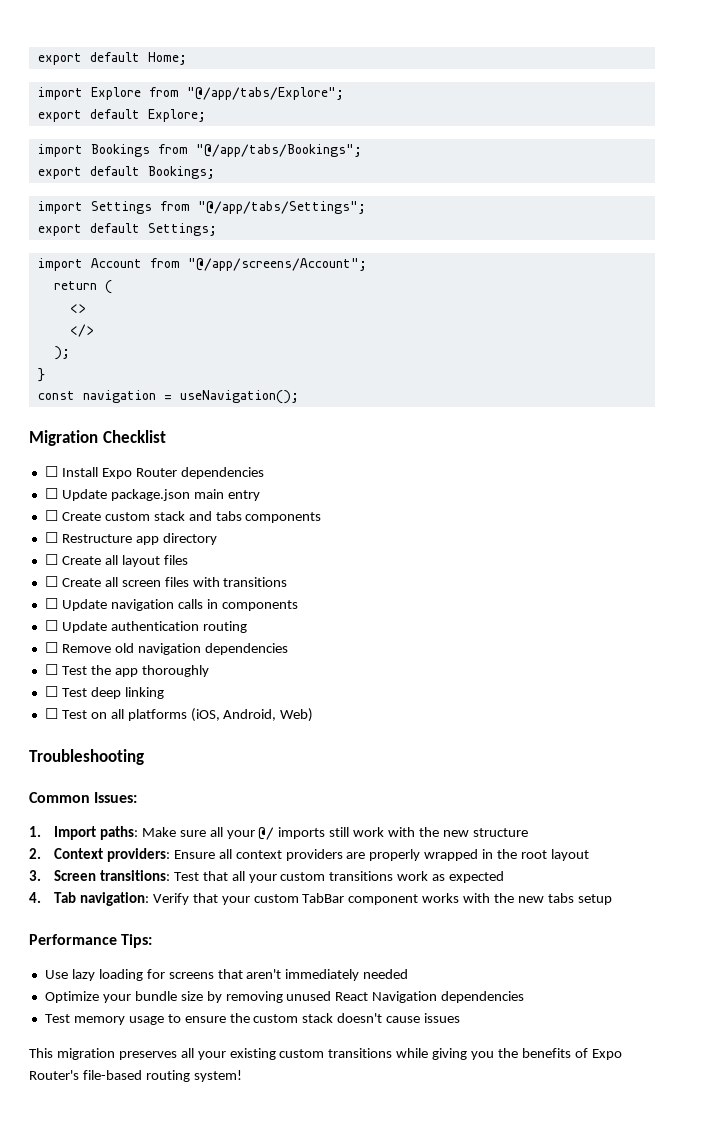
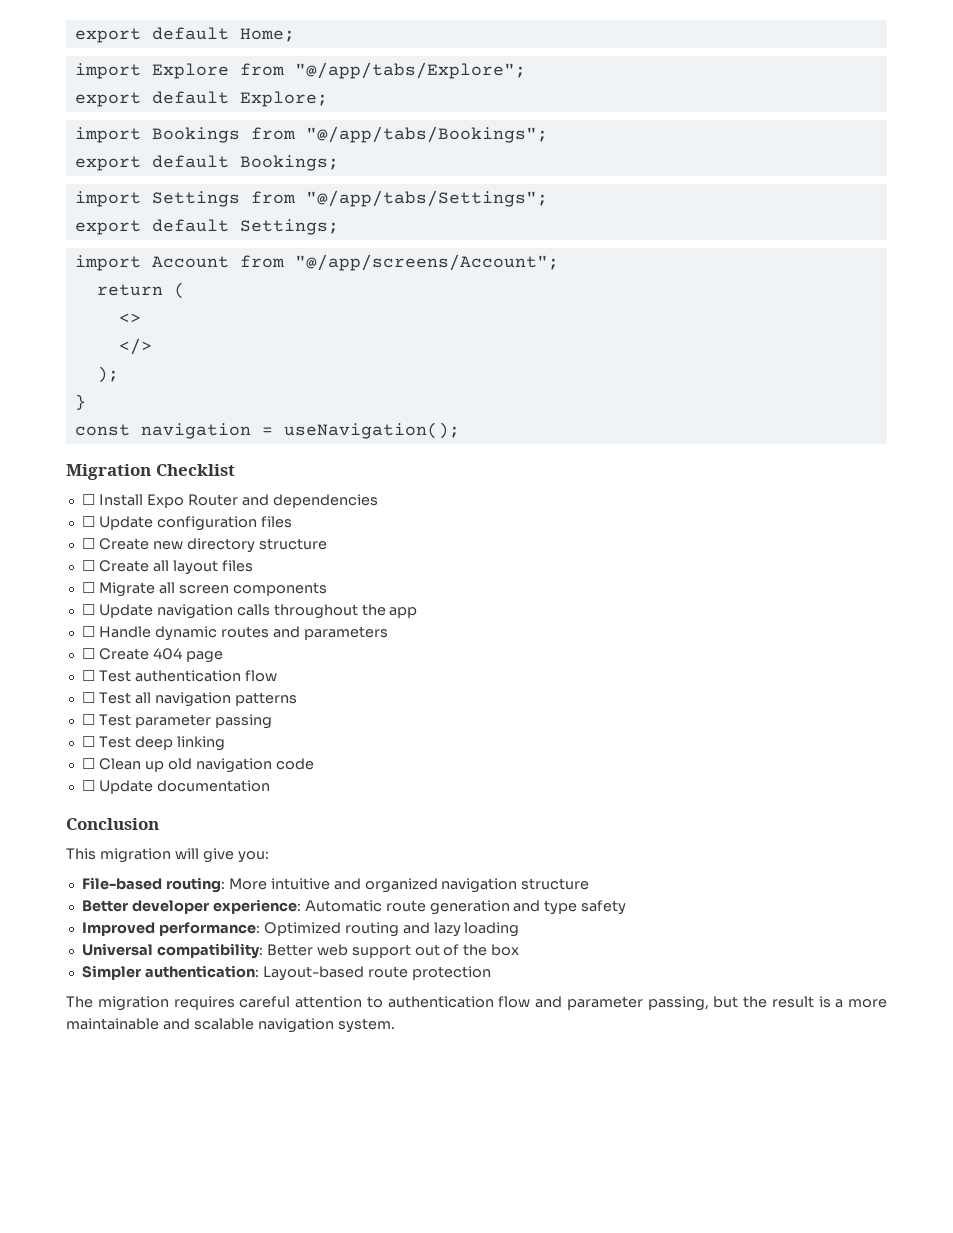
(177, 472) none -> [241,494,269,506] and
[110,489,260,501] [44,510,322,523] [44,532,159,545] package.json main entry // ☐ Create custom stack and tabs components // ☐ Restructure app -> [156,516,292,531] [81,538,183,550] configuration files // ☐ Create new
(217, 539) none -> [258,538,327,550] structure
[61,578,101,587] Create -> [98,582,155,597] Migrate
[164,577,288,587] files with transitions -> [232,582,327,596] components
[206,599,298,611] [44,620,247,633] [44,642,288,655] [44,664,209,677] in components // ☐ Update authentication routing // ☐ Remove old navigation dependencies // ☐ Test the app thoroughly -> [273,604,418,619] [81,626,388,641] [81,648,223,663] [81,670,277,682] [81,692,297,707] [81,714,272,729] throughout the app // ☐ Handle dynamic routes and parameters // ☐ Create 404 page // ☐ Test authentication flow // ☐ Test all navigation patterns // ☐ Test parameter passing
[61,708,314,722] [29,749,144,765] [29,792,138,803] [29,826,528,840] [29,848,589,862] [29,870,505,883] [29,892,612,906] [29,934,153,948] [44,969,409,981] [44,991,525,1003] [44,1013,461,1025] [29,1048,622,1060] [29,1070,242,1082] Test on all platforms (iOS, Android, Web) // Troubleshooting // Common Issues: // 1. Import paths: Make sure all your @/ imports still work with the new structure // 2. Context providers: Ensure all context providers are properly wrapped in the root layout // 3. Screen transitions: Test that all your custom transitions work as expected // 4. Tab navigation: Verify that your custom TabBar component works with the new tabs setup // Performance Tips: // Use lazy loading for screens that aren't immediately needed // Optimize your bundle size by removing unused React Navigation dependencies // Test memory usage to ensure the custom stack doesn't cause issues // This migration preserves all your existing custom transitions while giving you the benefits of Expo Router's file-based routing system! -> [98,758,314,773] [81,780,270,794] [66,818,159,830] [66,848,269,863] [81,877,590,893] [81,899,627,915] [81,922,520,937] [81,943,520,959] [81,965,491,981] [66,996,887,1011] [66,1018,395,1033] Clean up old navigation code // ☐ Update documentation // Conclusion // This migration will give you: // File-based routing: More intuitive and organized navigation structure // Better developer experience: Automatic route generation and type safety // Improved performance: Optimized routing and lazy loading // Universal compatibility: Better web support out of the box // Simpler authentication: Layout-based route protection // The migration requires careful attention to authentication flow and parameter passing, but the result is a more maintainable and scalable navigation system.

